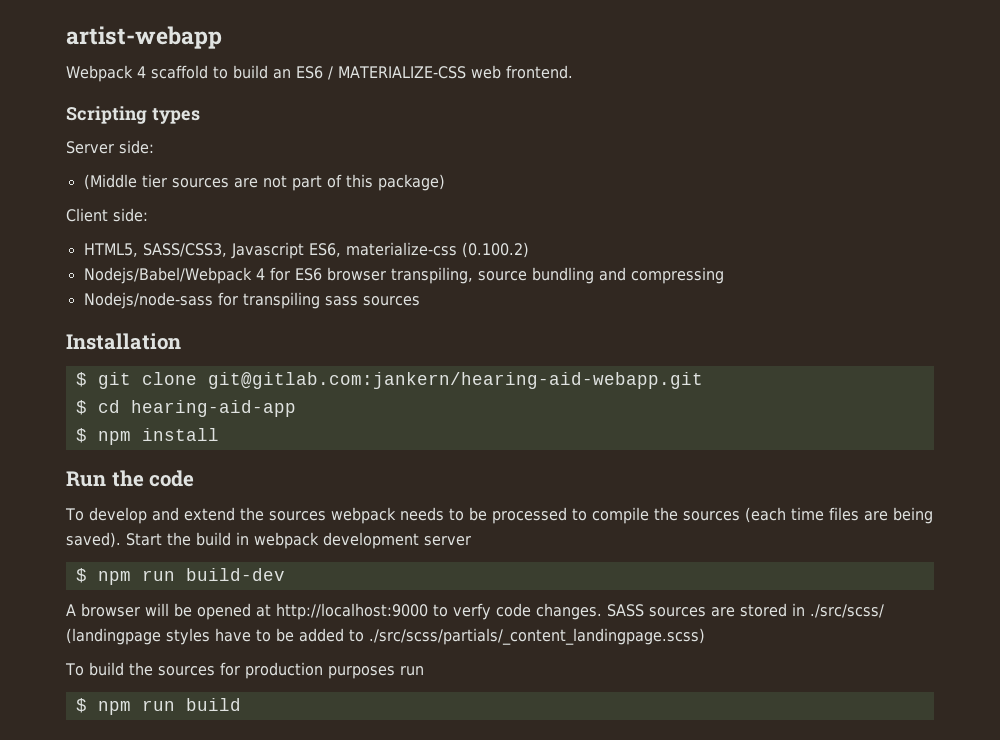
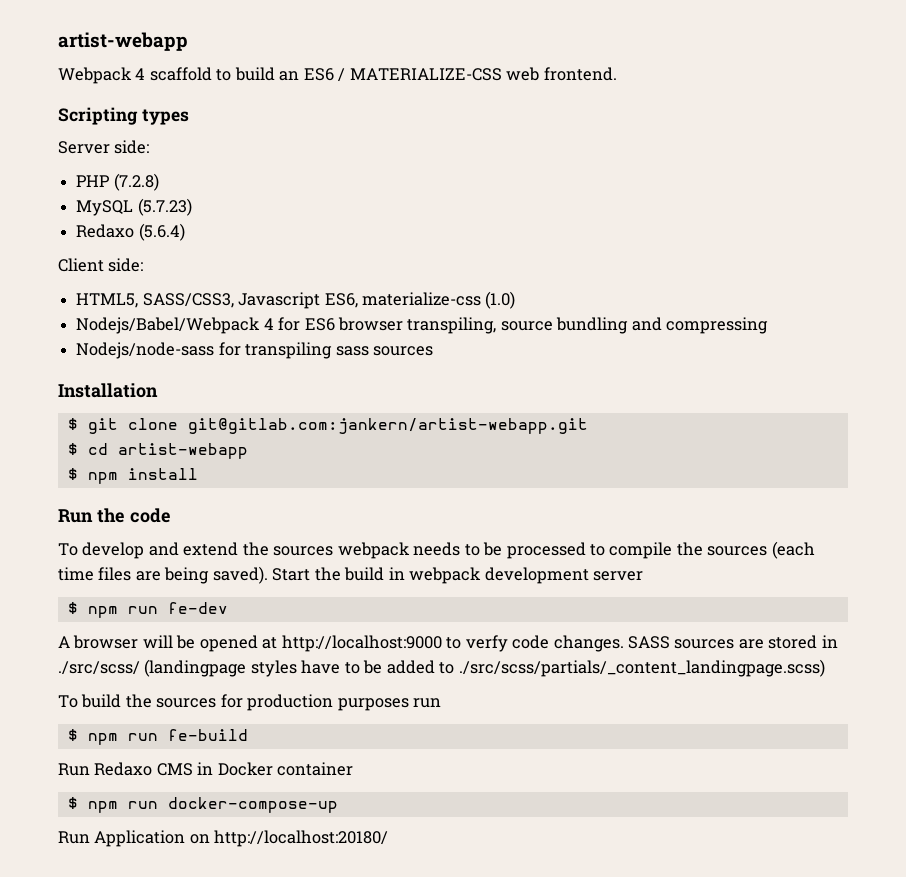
[83,174,445,191] (Middle tier sources are not part of this package) -> [76,173,159,191] [76,198,192,216] [76,223,185,241] PHP (7.2.8) // MySQL (5.7.23) // Redaxo (5.6.4)
[461,242,529,258] (0.100.2) -> [485,291,516,309] (1.0)
[207,372,703,389] git@gitlab.com:jankern/hearing-aid-webapp.git -> [187,418,588,434] git@gitlab.com:jankern/artist-webapp.git
[130,400,296,417] hearing-aid-app -> [117,443,248,459] artist-webapp
[185,568,285,581] build-dev -> [167,602,228,614] fe-dev
[185,698,241,711] build -> [167,729,248,741] [58,762,354,776] [67,797,338,813] [58,830,389,847] fe-build // Run Redaxo CMS in Docker container // $ npm run docker-compose-up // Run Application on http://localhost:20180/

